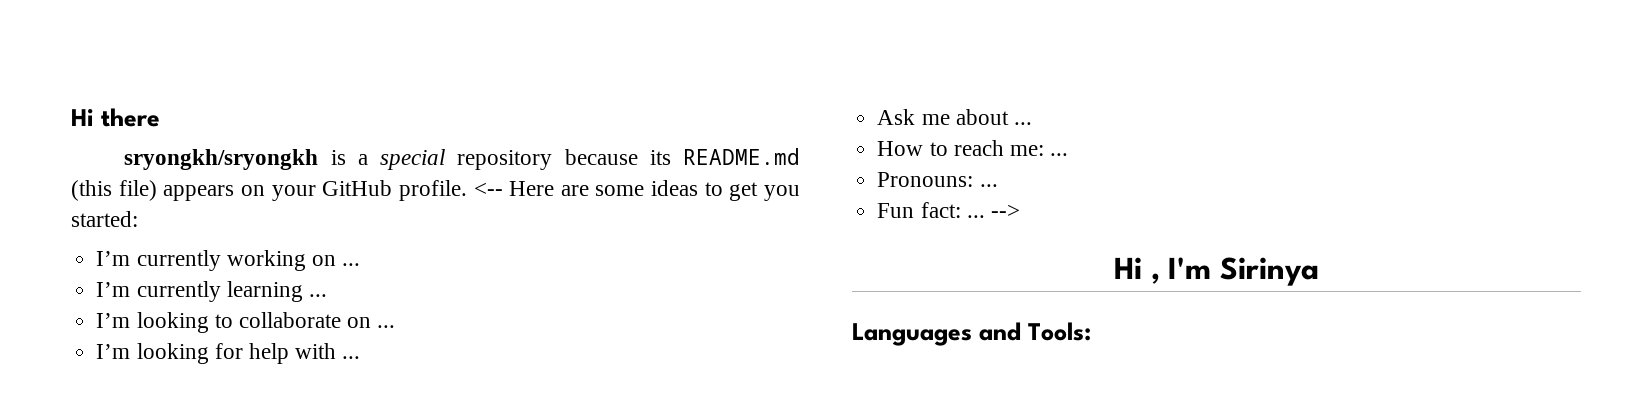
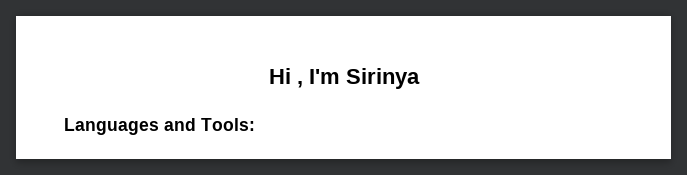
[71,108,160,127] [124,148,800,170] [71,180,800,201] [71,211,138,227] [96,250,361,271] [96,281,327,302] [96,312,396,333] [96,343,361,364] [877,109,1032,125] [877,140,1069,156] [877,172,998,187] [877,202,1020,218] [1114,257,1143,279] Hi there // sryongkh/sryongkh is a special repository because its README.md (this file) appears on your GitHub profile. <-- Here are some ideas to get you started: // I’m currently working on ... // I’m currently learning ... // I’m looking to collaborate on ... // I’m looking for help with ... // Ask me about ... // How to reach me: ... // Pronouns: ... // Fun fact: ... --> // Hi -> [268,68,291,84] Hi

